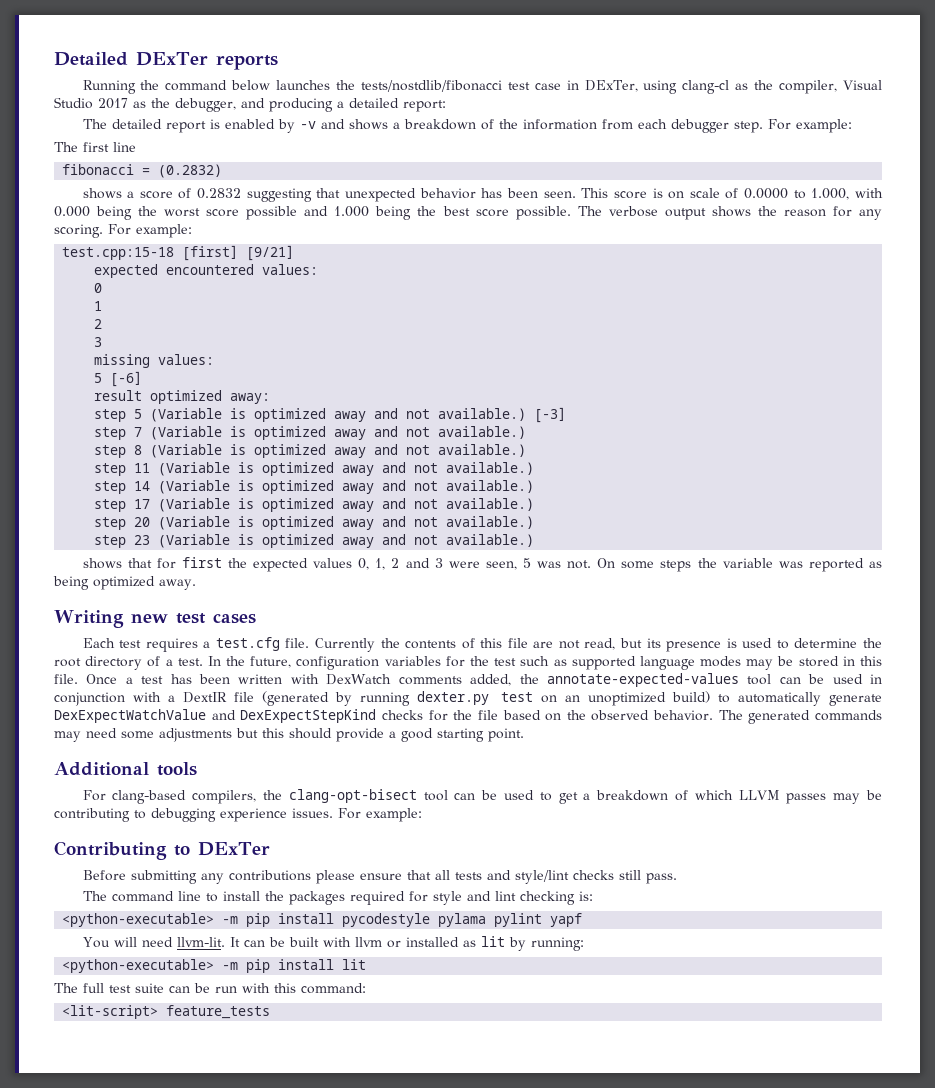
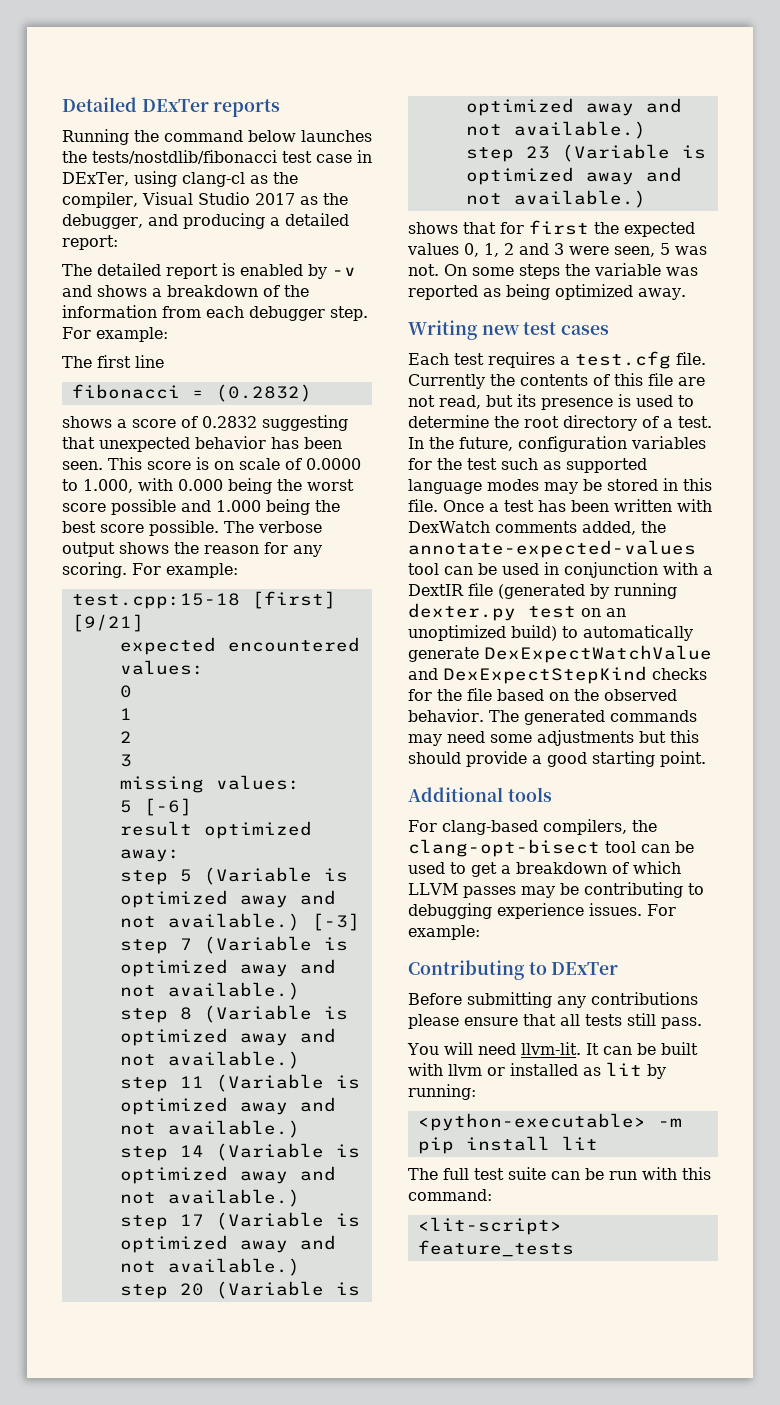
[486,870,614,884] and style/lint checks -> (622, 1020) none
[82,891,593,905] [62,913,583,927] // The command line to install the packages required for style and lint checking is: // <python-executable> -m pip install pycodestyle pylama pylint yapf -> (702, 1023) none

